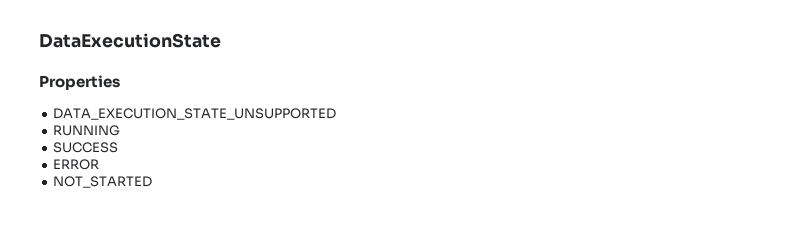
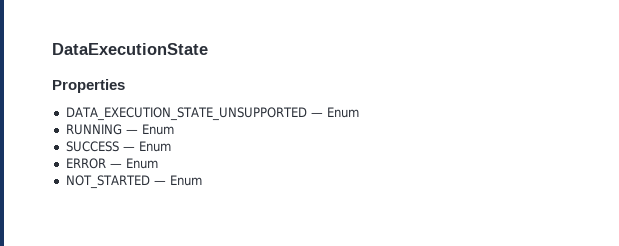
(337, 114) none -> [310,107,359,118] — Enum
(121, 130) none -> [125,124,174,135] — Enum
(119, 147) none -> [122,141,171,152] — Enum
(100, 164) none -> [109,158,158,169] — Enum
(153, 182) none -> [153,175,202,186] — Enum

